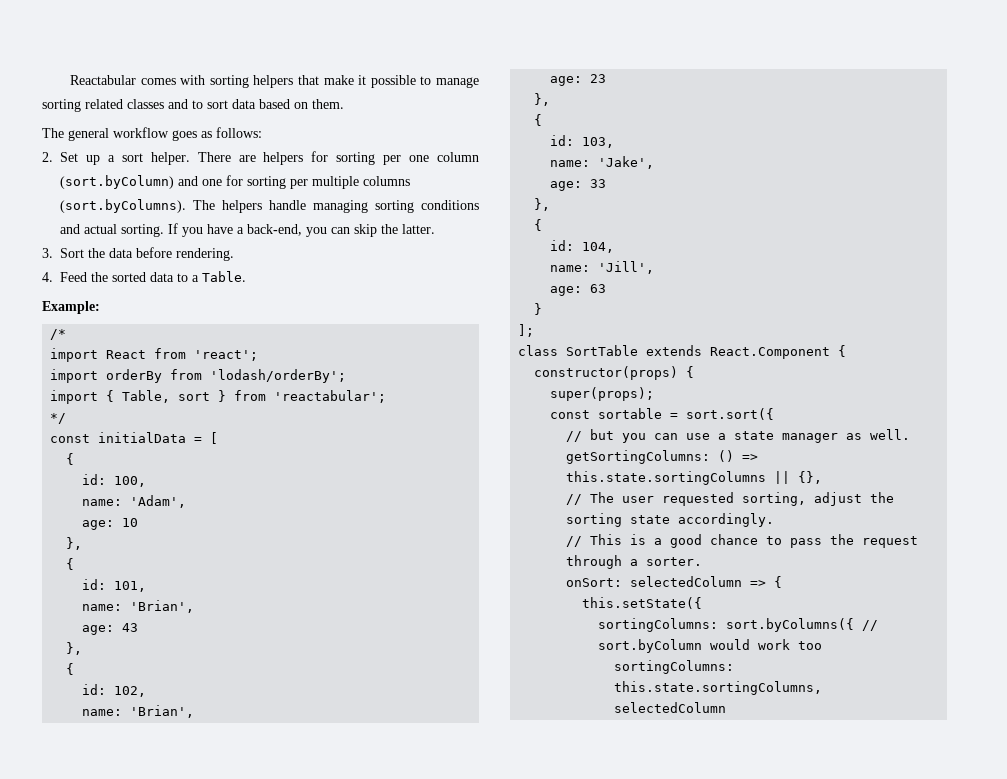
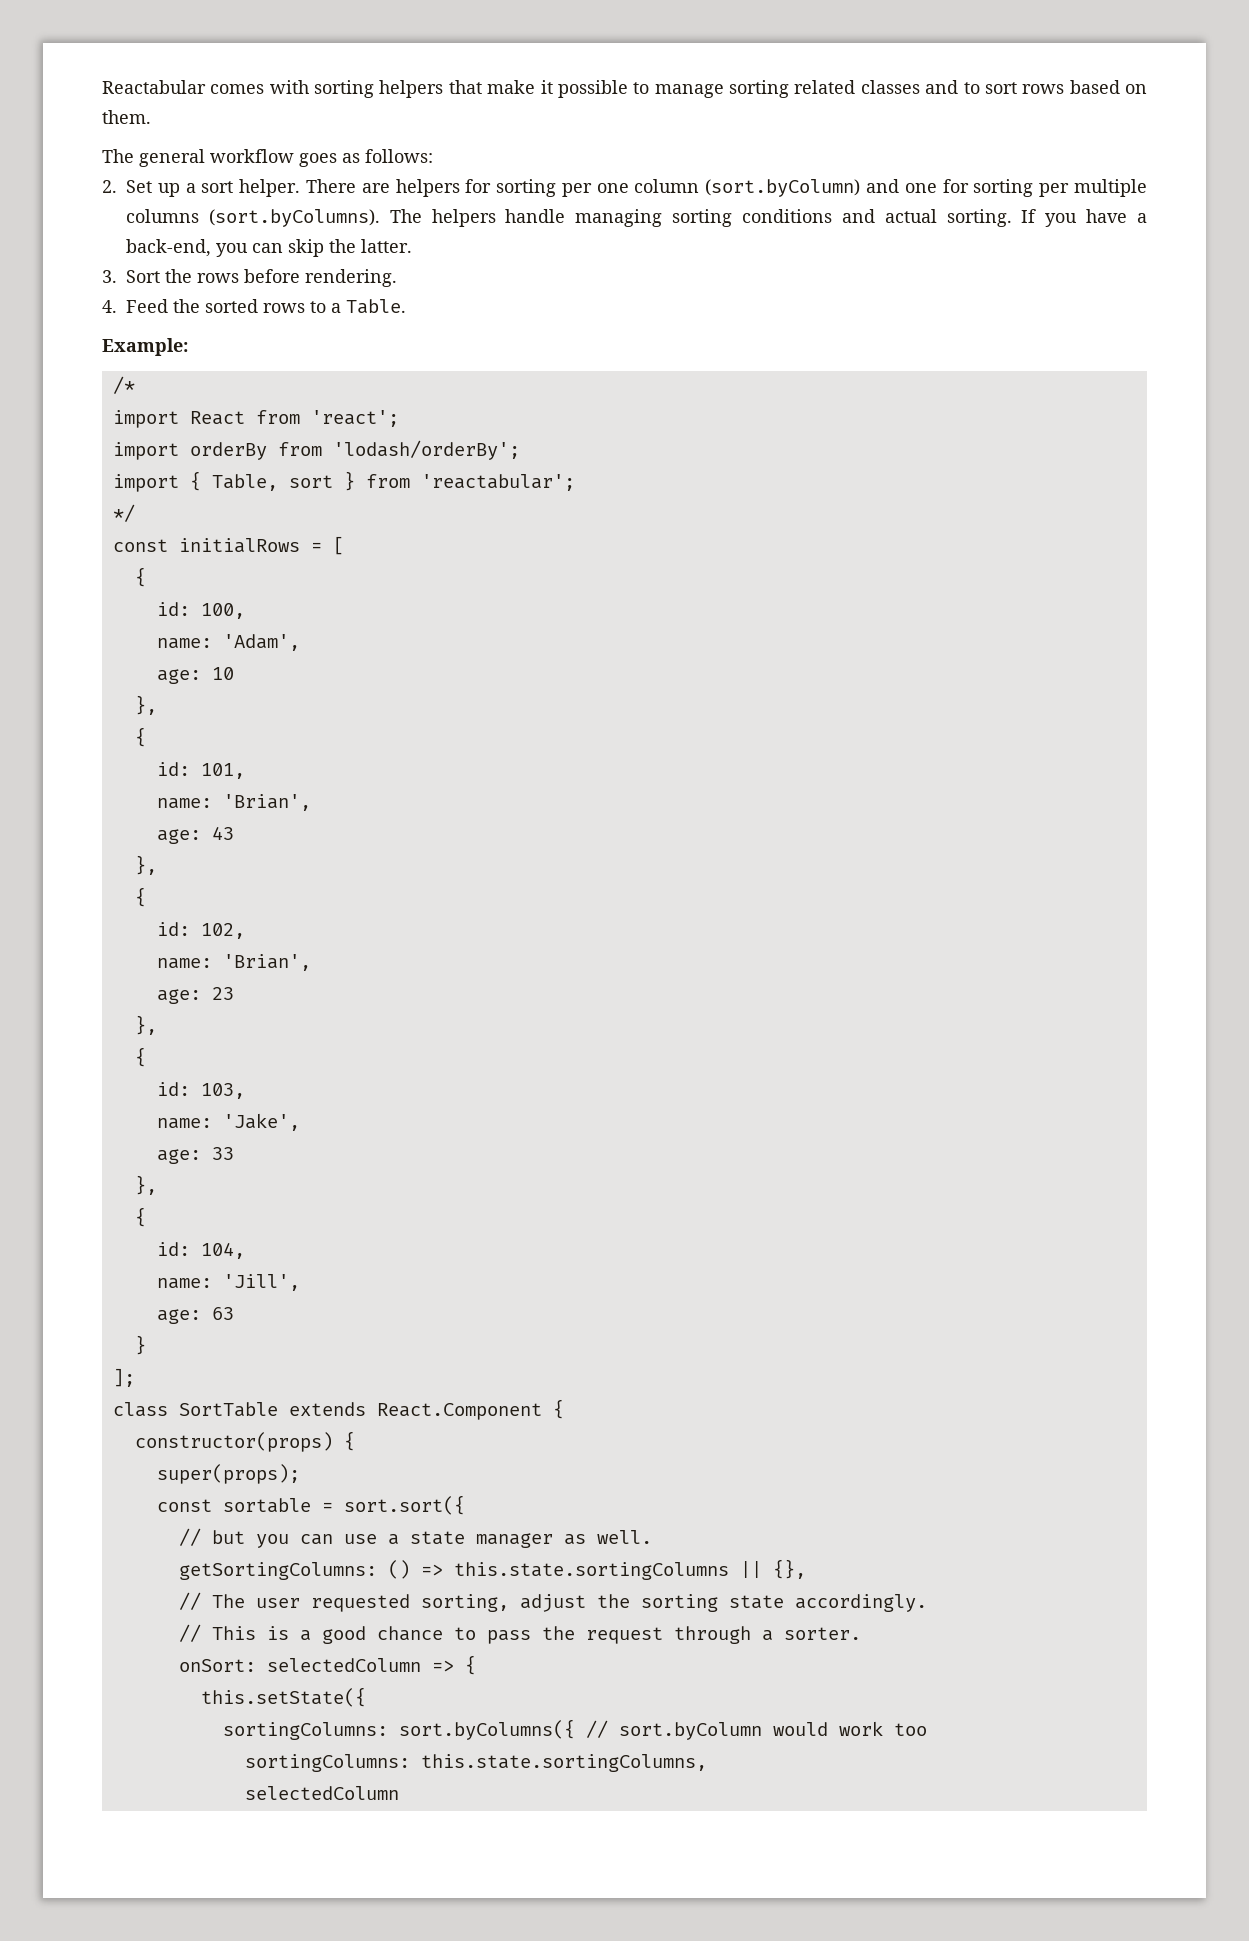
[232,99,256,109] data -> [1022,84,1065,94] rows
[109,248,133,258] data -> [197,273,239,283] rows
[150,272,174,282] data -> [263,303,305,313] rows
[98,432,187,443] initialData -> [178,538,300,553] initialRows

